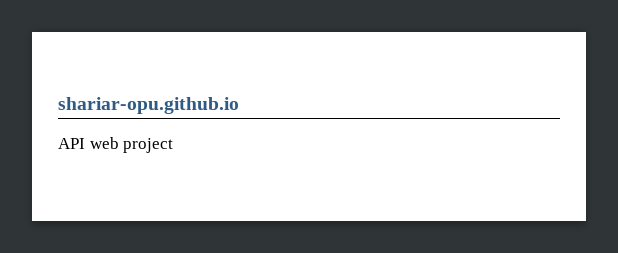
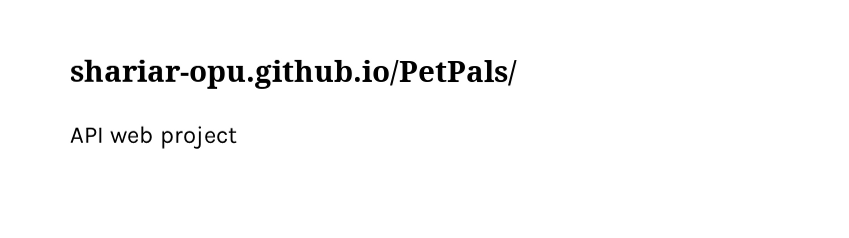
[58,97,239,114] shariar-opu.github.io -> [70,59,518,90] shariar-opu.github.io/PetPals/

